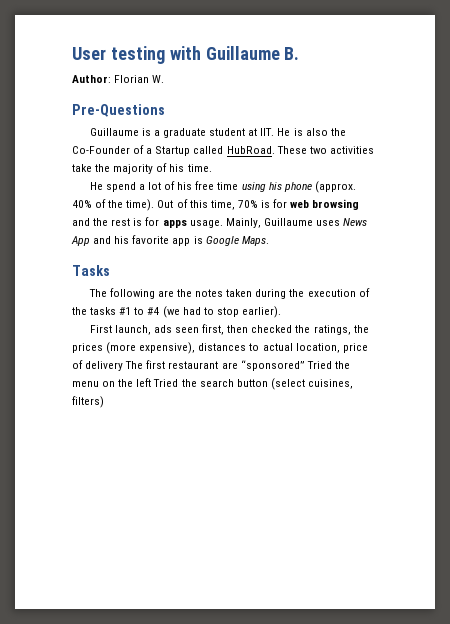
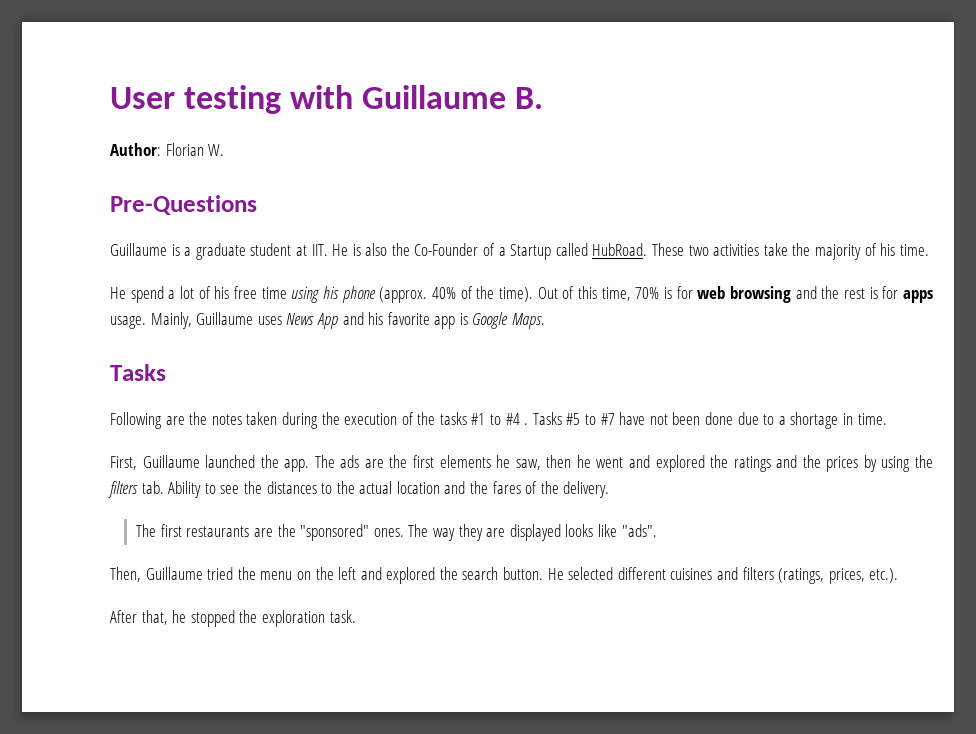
[88,288,155,299] The following -> [110,412,162,429] Following
[162,306,281,318] [89,324,369,335] [72,342,368,354] [72,360,332,371] (we had to stop earlier). // First launch, ads seen first, then checked the ratings, the prices (more expensive), distances to actual location, price of delivery The first restaurant are “sponsored” Tried -> [524,412,887,429] [110,455,933,472] [108,481,610,498] [136,524,657,541] [110,567,234,582] . Tasks #5 to #7 have not been done due to a shortage in time. // First, Guillaume launched the app. The ads are the first elements he saw, then he went and explored the ratings and the prices by using the filters tab. Ability to see the distances to the actual location and the fares of the delivery. // The first restaurants are the "sponsored" ones. The way they are displayed looks like "ads". // Then, Guillaume tried
[153,378,353,390] [72,396,104,408] Tried the search button (select cuisines, filters) -> [360,567,899,584] [110,610,356,627] and explored the search button. He selected different cuisines and filters (ratings, prices, etc.). // After that, he stopped the exploration task.

